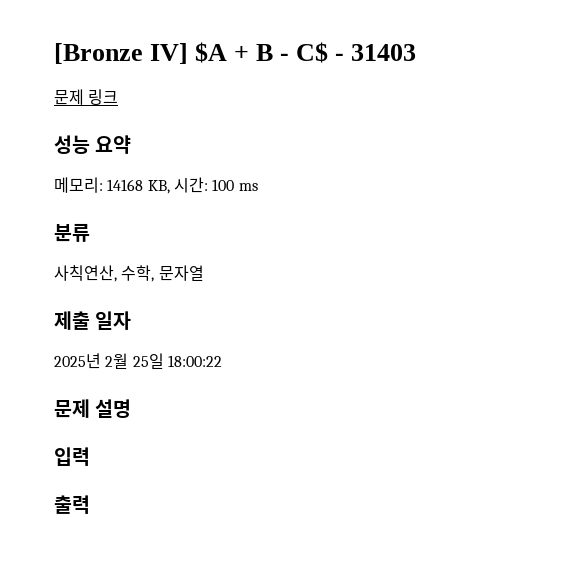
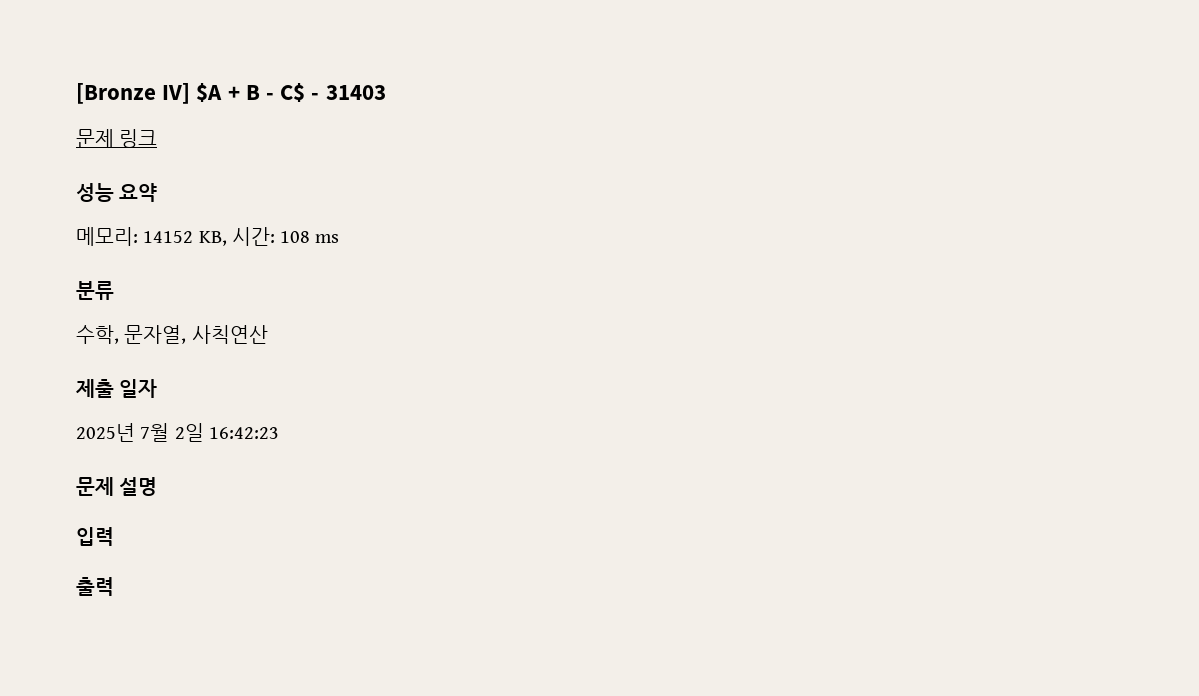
[107,179,144,191] 14168 -> [143,231,194,243] 14152
[212,179,235,191] 100 -> [280,231,311,243] 108
[54,265,204,282] 사칙연산, 수학, 문자열 -> [76,325,268,344] 수학, 문자열, 사칙연산
[105,353,222,369] 2월 25일 18:00:22 -> [140,423,279,442] 7월 2일 16:42:23

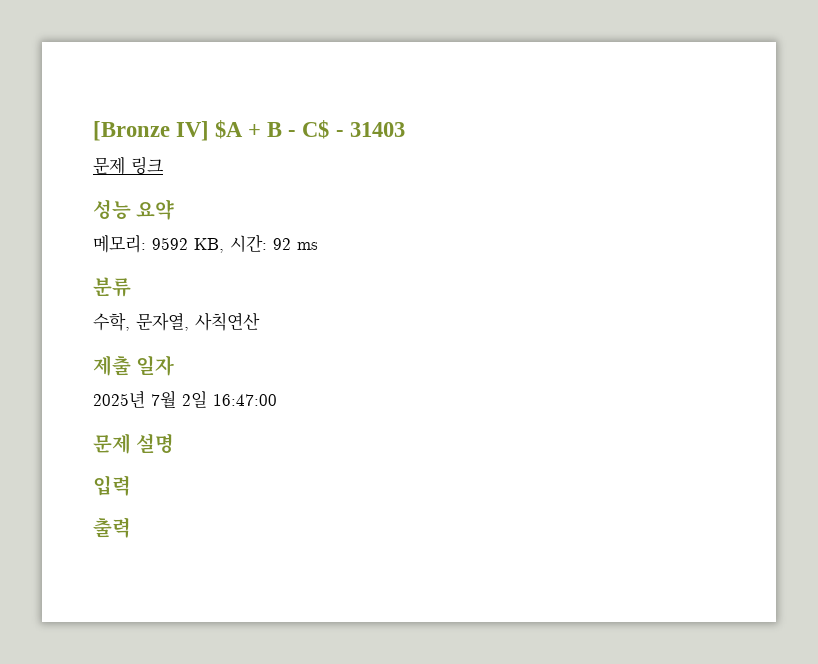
[143,231,194,243] 14152 -> [152,237,188,250] 9592
[280,231,311,243] 108 -> [273,238,291,250] 92
[208,427,279,439] 16:42:23 -> [213,394,277,406] 16:47:00

